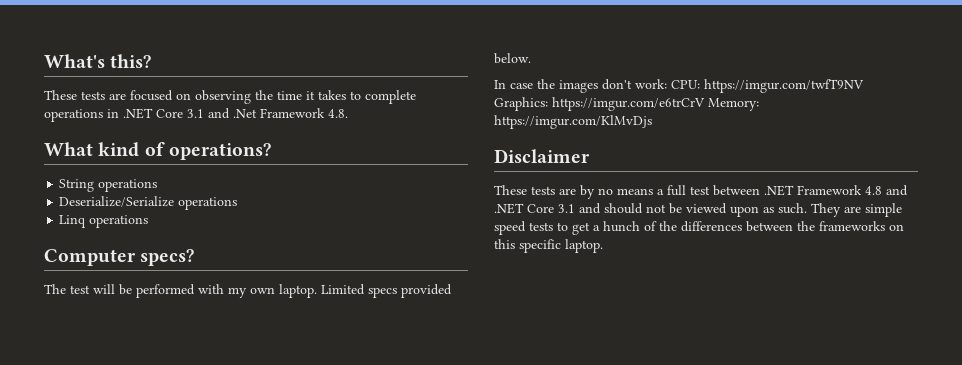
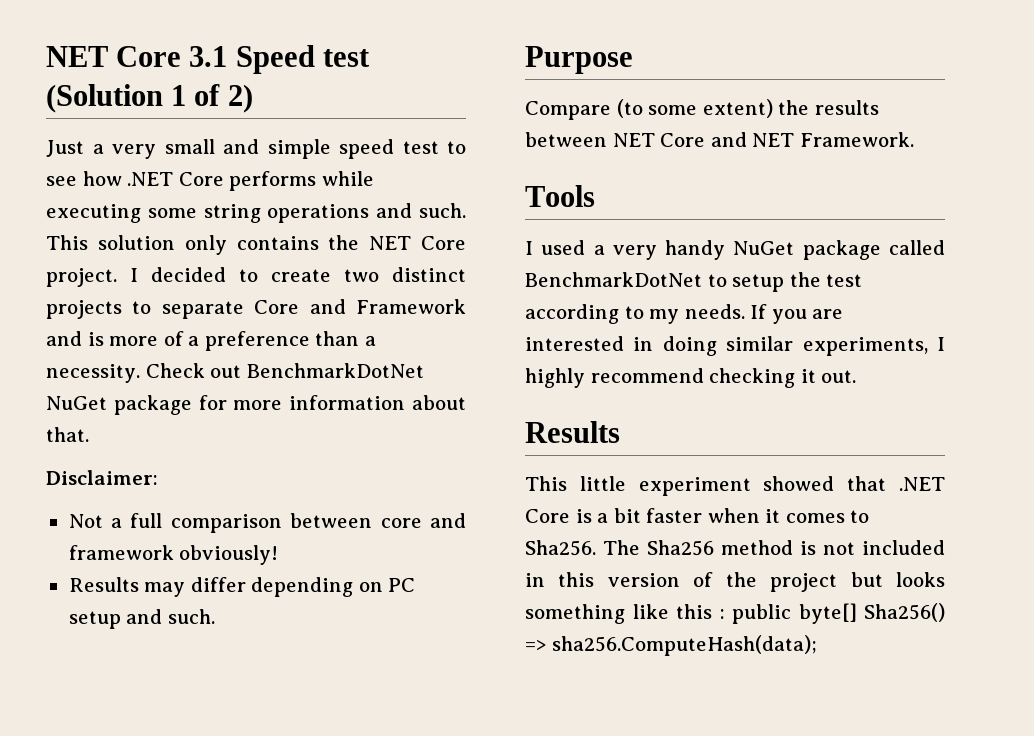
[44,54,152,68] [44,90,416,104] [44,108,348,122] [44,142,271,160] [59,179,158,192] [59,196,238,210] [59,215,149,228] [44,249,195,266] [44,284,452,298] [494,53,531,64] [494,79,864,93] [494,97,759,111] [494,115,652,129] [494,149,590,163] [494,185,908,199] [494,203,902,217] [494,221,904,235] [494,239,603,253] What's this? // These tests are focused on observing the time it takes to complete operations in .NET Core 3.1 and .Net Framework 4.8. // What kind of operations? // String operations // Deserialize/Serialize operations // Linq operations // Computer specs? // The test will be performed with my own laptop. Limited specs provided below. // In case the images don't work: CPU: https://imgur.com/twfT9NV Graphics: https://imgur.com/e6trCrV Memory: https://imgur.com/KlMvDjs // Disclaimer // These tests are by no means a full test between .NET Framework 4.8 and .NET Core 3.1 and should not be viewed upon as such. They are simple speed tests to get a hunch of the differences between the frameworks on this specific laptop. -> [46,45,370,74] [46,84,253,113] [46,139,466,159] [46,171,374,191] [46,203,467,223] [46,235,466,255] [46,267,466,287] [46,299,466,319] [46,331,376,351] [46,363,424,383] [46,395,467,415] [46,427,89,442] [46,470,158,485] [68,513,466,533] [68,545,279,565] [68,577,416,597] [68,609,215,629] [525,46,633,74] [525,99,879,120] [525,132,914,147] [525,185,595,207] [525,240,945,260] [525,272,863,292] [525,304,844,324] [525,336,945,356] [525,368,857,388] [525,421,620,443] [525,476,945,496] [525,508,870,523] [525,540,945,556] [525,572,945,592] [525,603,945,624] [525,635,817,656] NET Core 3.1 Speed test (Solution 1 of 2) // Just a very small and simple speed test to see how .NET Core performs while executing some string operations and such. This solution only contains the NET Core project. I decided to create two distinct projects to separate Core and Framework and is more of a preference than a necessity. Check out BenchmarkDotNet NuGet package for more information about that. // Disclaimer: // Not a full comparison between core and framework obviously! // Results may differ depending on PC setup and such. // Purpose // Compare (to some extent) the results between NET Core and NET Framework. // Tools // I used a very handy NuGet package called BenchmarkDotNet to setup the test according to my needs. If you are interested in doing similar experiments, I highly recommend checking it out. // Results // This little experiment showed that .NET Core is a bit faster when it comes to Sha256. The Sha256 method is not included in this version of the project but looks something like this : public byte[] Sha256() => sha256.ComputeHash(data);

